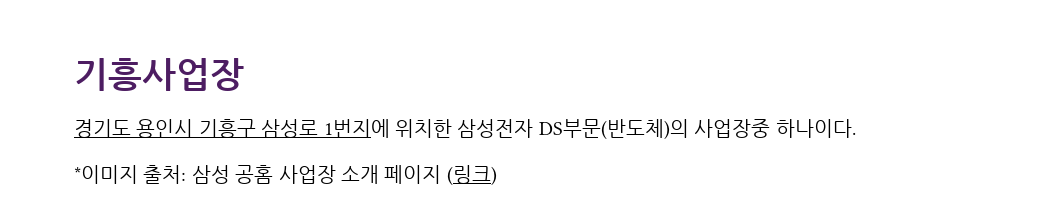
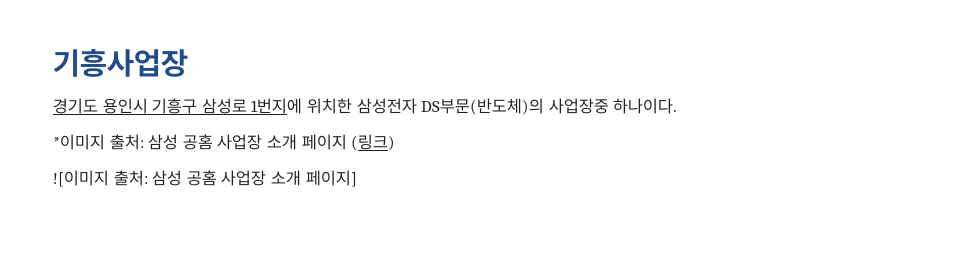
(497, 175) none -> [53,170,357,187] // ![이미지 출처: 삼성 공홈 사업장 소개 페이지]

